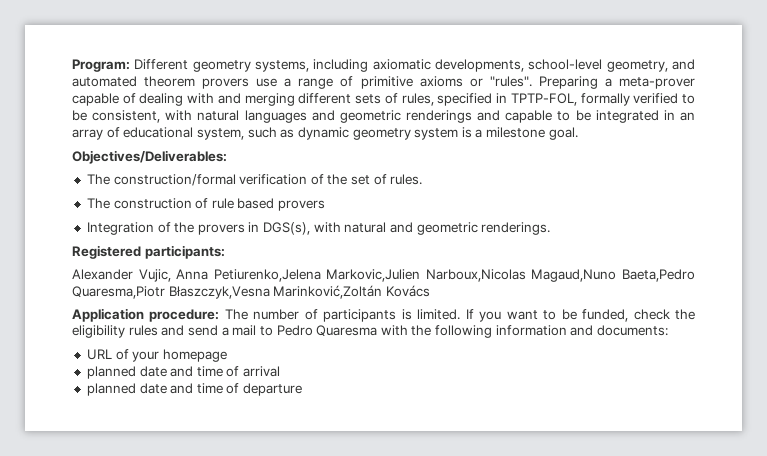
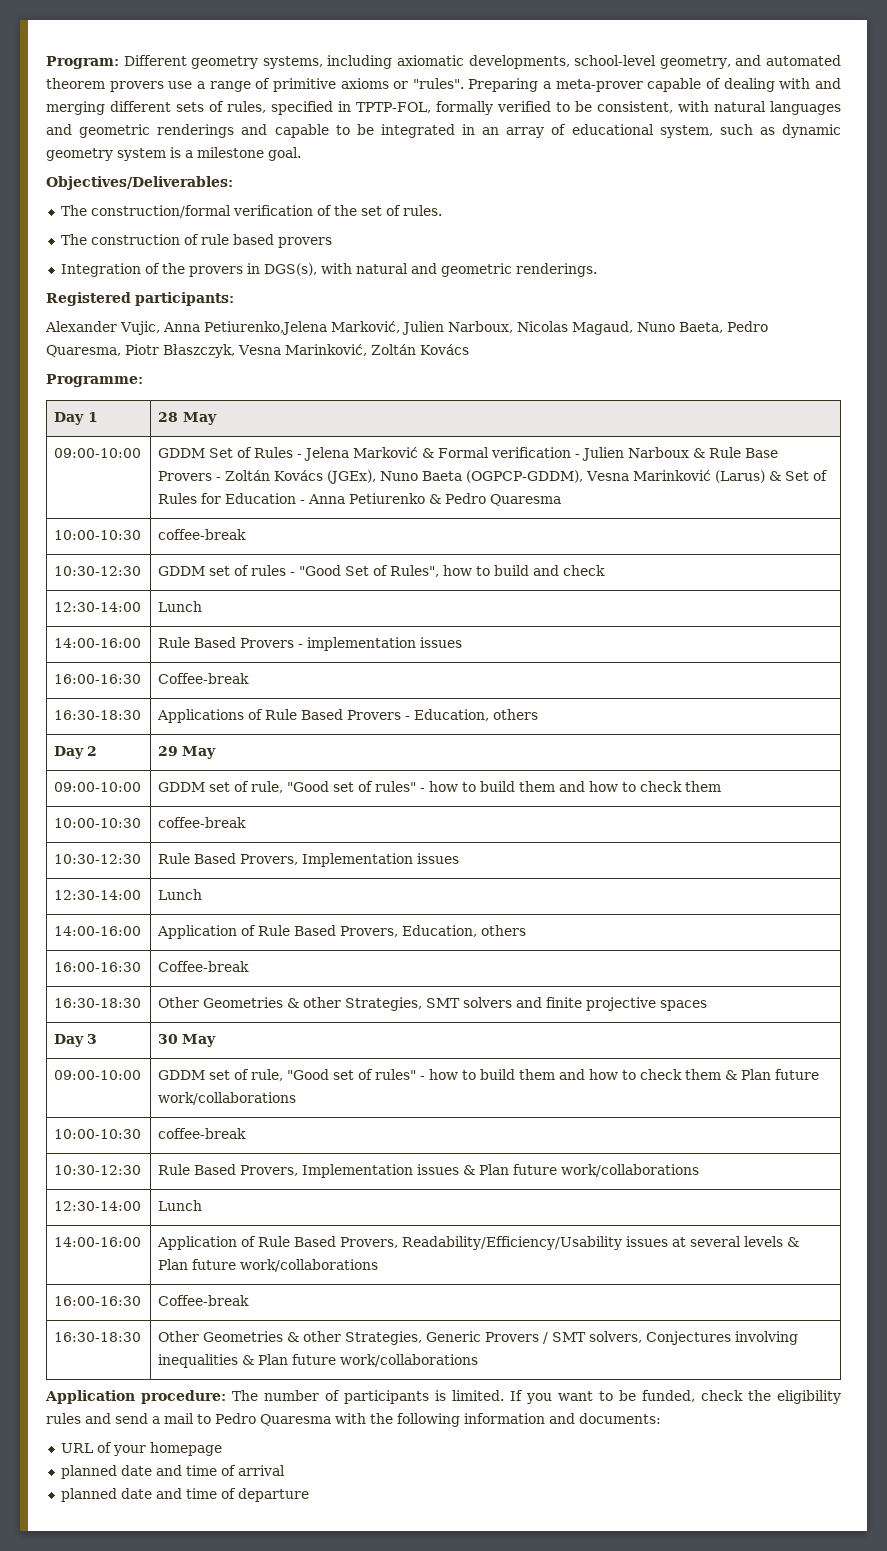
[326,269,695,282] [72,285,430,299] Markovic,Julien Narboux,Nicolas Magaud,Nuno Baeta,Pedro Quaresma,Piotr Błaszczyk,Vesna Marinković,Zoltán Kovács -> [331,321,768,335] [46,344,469,358] [46,374,143,387] [54,412,99,425] [158,412,218,425] [54,448,142,458] [158,447,779,461] [158,470,829,484] [158,493,562,506] [54,530,142,540] [158,529,247,540] [54,566,142,576] [158,565,606,577] [54,602,142,612] [158,601,203,612] [54,638,142,648] [158,637,463,651] [54,674,142,684] [158,673,250,684] [54,710,142,720] [157,709,539,723] [54,746,98,759] [158,746,217,759] [54,782,142,792] [158,781,722,793] [54,818,142,828] [158,817,247,828] [54,854,142,864] [158,853,460,867] [54,890,142,900] [158,889,203,900] [54,926,142,936] [157,925,527,939] [54,962,142,972] [158,961,250,972] [54,998,142,1008] [158,997,708,1011] [54,1034,98,1047] [158,1034,217,1047] [54,1070,142,1080] [158,1069,820,1081] [158,1092,297,1105] [54,1129,142,1139] [158,1128,247,1139] [54,1165,142,1175] [158,1164,700,1178] [54,1201,142,1211] [158,1200,203,1211] [54,1237,142,1247] [157,1236,800,1250] [158,1259,379,1272] [54,1296,142,1306] [158,1295,250,1306] [54,1332,142,1342] [158,1331,799,1345] [158,1354,479,1368] Marković, Julien Narboux, Nicolas Magaud, Nuno Baeta, Pedro Quaresma, Piotr Błaszczyk, Vesna Marinković, Zoltán Kovács // Programme: // Day 1 | 28 May // 09:00-10:00 | GDDM Set of Rules - Jelena Marković & Formal verification - Julien Narboux & Rule Base Provers - Zoltán Kovács (JGEx), Nuno Baeta (OGPCP-GDDM), Vesna Marinković (Larus) & Set of Rules for Education - Anna Petiurenko & Pedro Quaresma // 10:00-10:30 | coffee-break // 10:30-12:30 | GDDM set of rules - "Good Set of Rules", how to build and check // 12:30-14:00 | Lunch // 14:00-16:00 | Rule Based Provers - implementation issues // 16:00-16:30 | Coffee-break // 16:30-18:30 | Applications of Rule Based Provers - Education, others // Day 2 | 29 May // 09:00-10:00 | GDDM set of rule, "Good set of rules" - how to build them and how to check them // 10:00-10:30 | coffee-break // 10:30-12:30 | Rule Based Provers, Implementation issues // 12:30-14:00 | Lunch // 14:00-16:00 | Application of Rule Based Provers, Education, others // 16:00-16:30 | Coffee-break // 16:30-18:30 | Other Geometries & other Strategies, SMT solvers and finite projective spaces // Day 3 | 30 May // 09:00-10:00 | GDDM set of rule, "Good set of rules" - how to build them and how to check them & Plan future work/collaborations // 10:00-10:30 | coffee-break // 10:30-12:30 | Rule Based Provers, Implementation issues & Plan future work/collaborations // 12:30-14:00 | Lunch // 14:00-16:00 | Application of Rule Based Provers, Readability/Efficiency/Usability issues at several levels & Plan future work/collaborations // 16:00-16:30 | Coffee-break // 16:30-18:30 | Other Geometries & other Strategies, Generic Provers / SMT solvers, Conjectures involving inequalities & Plan future work/collaborations

